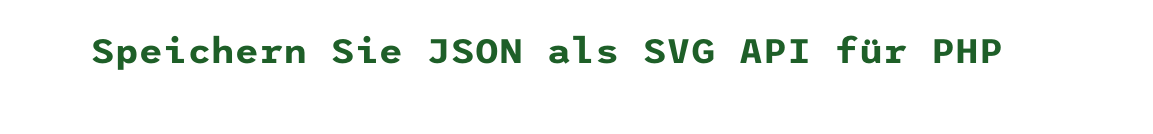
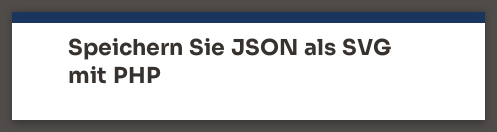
[739,35,907,64] API für -> [68,66,107,84] mit

